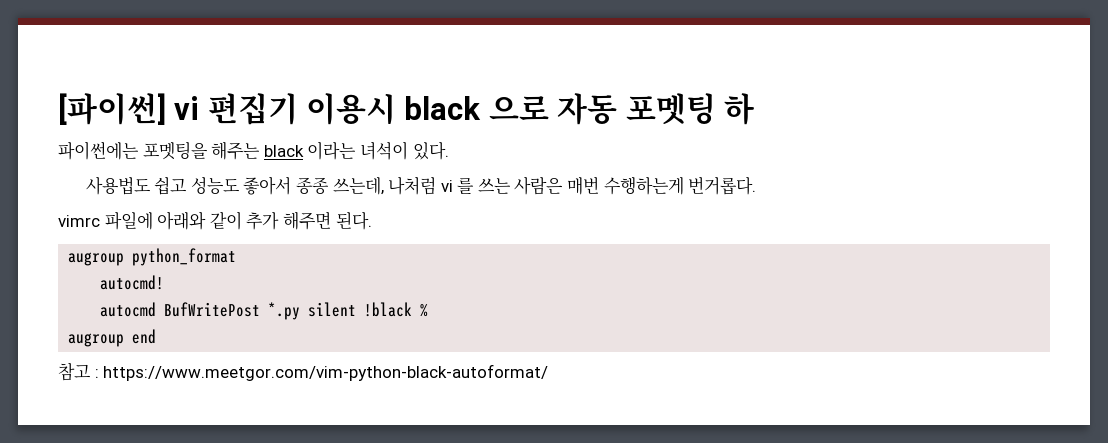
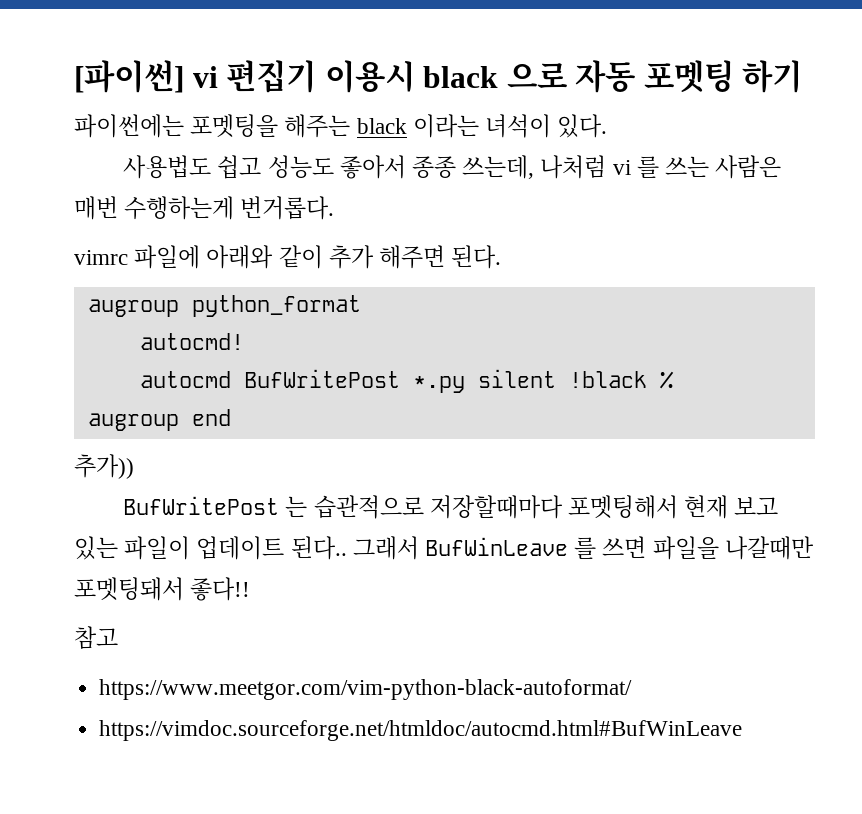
[723,93,754,125] 하 -> [742,60,803,93] 하기
(157, 336) none -> [74,454,134,479] [123,495,779,519] [74,536,814,560] [74,577,251,601] // 추가)) // BufWritePost 는 습관적으로 저장할때마다 포멧팅해서 현재 보고 있는 파일이 업데이트 된다.. 그래서 BufWinLeave 를 쓰면 파일을 나갈때만 포멧팅돼서 좋다!!
[94,369,99,378] : -> (118, 637) //
(549, 372) none -> [99,720,743,741] // https://vimdoc.sourceforge.net/htmldoc/autocmd.html#BufWinLeave

